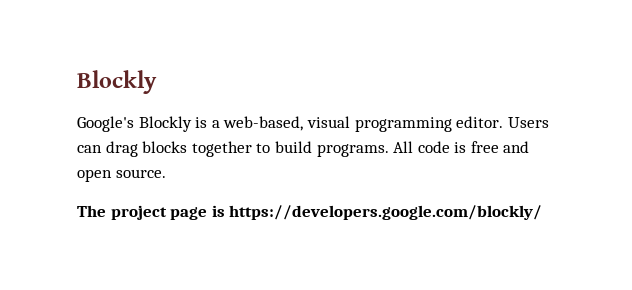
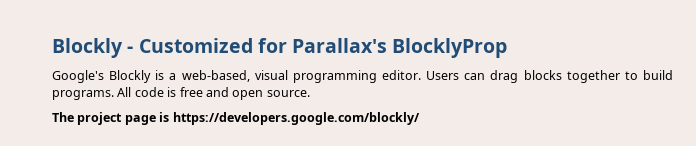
[77,70,157,94] Blockly -> [52,38,508,58] Blockly - Customized for Parallax's BlocklyProp

